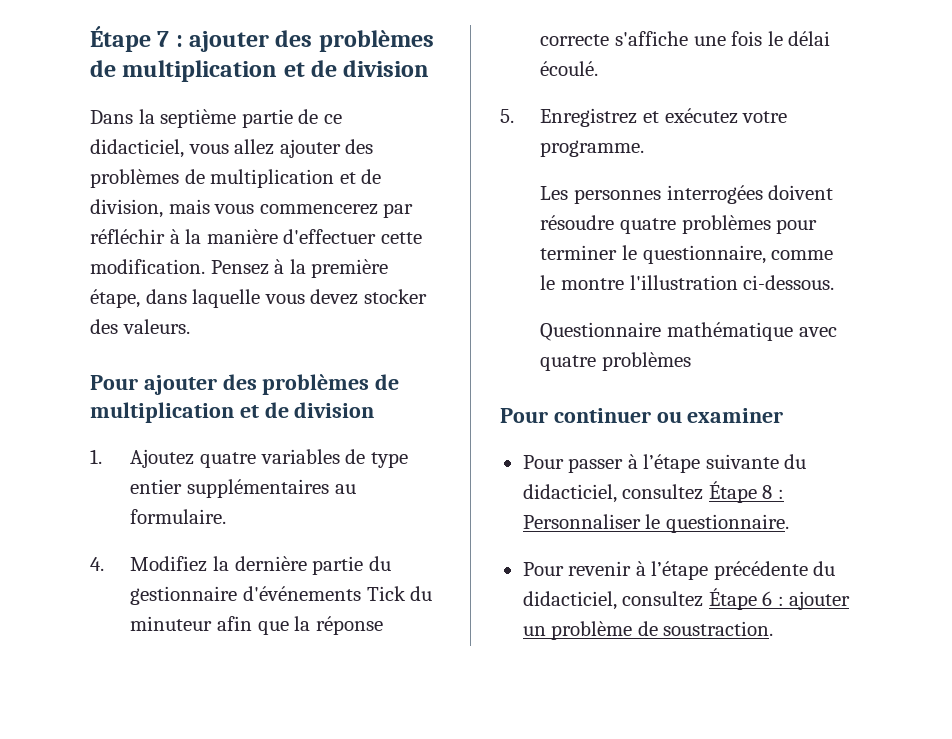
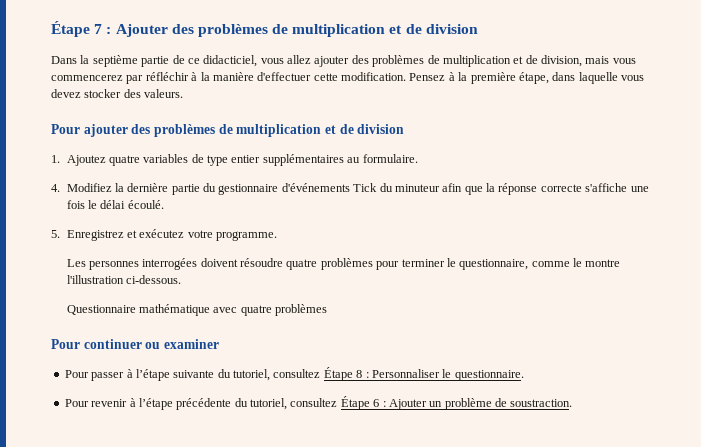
[189,31,270,52] ajouter -> [115,24,168,37] Ajouter
[522,484,617,503] didacticiel, -> [233,369,270,381] tutoriel,
[522,591,617,610] didacticiel, -> [250,398,287,410] tutoriel,
[789,591,851,610] ajouter -> [388,399,427,410] Ajouter

